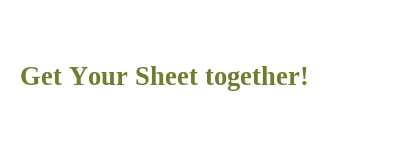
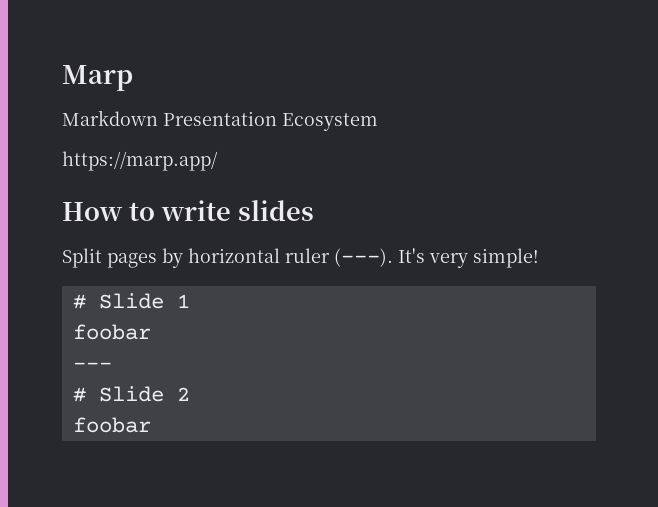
[20,66,310,91] Get Your Sheet together! -> [62,65,133,91] [62,110,378,131] [62,151,218,171] [62,200,314,221] [62,248,539,268] [72,293,190,309] [72,324,151,340] [72,362,112,370] [72,386,190,402] [72,417,151,433] Marp // Markdown Presentation Ecosystem // https://marp.app/ // How to write slides // Split pages by horizontal ruler (---). It's very simple! // # Slide 1 // foobar // --- // # Slide 2 // foobar

